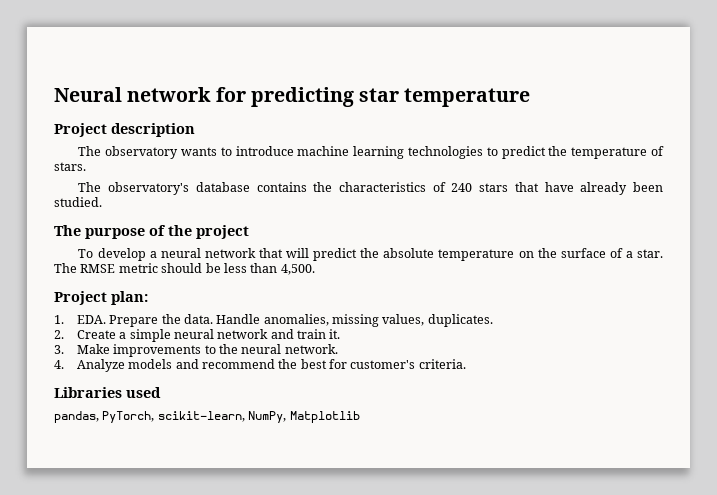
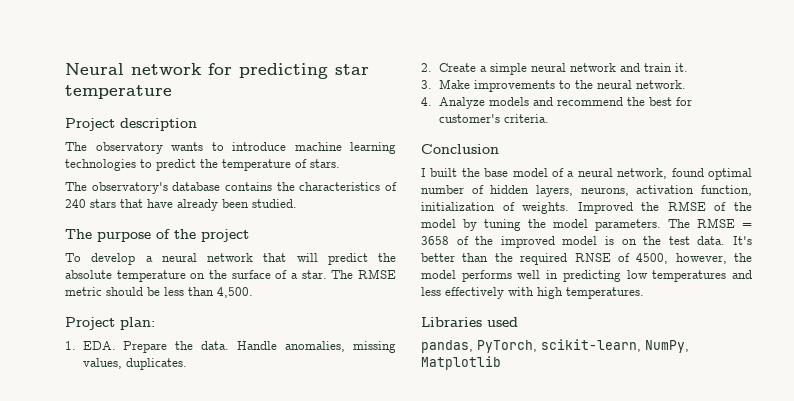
(466, 364) none -> [421,144,499,154] [421,168,752,180] [421,185,752,197] [421,201,752,214] [421,218,752,231] [421,236,752,248] [421,253,752,265] [421,270,752,282] [421,287,644,299] // Conclusion // I built the base model of a neural network, found optimal number of hidden layers, neurons, activation function, initialization of weights. Improved the RMSE of the model by tuning the model parameters. The RMSE = 3658 of the improved model is on the test data. It's better than the required RNSE of 4500, however, the model performs well in predicting low temperatures and less effectively with high temperatures.

